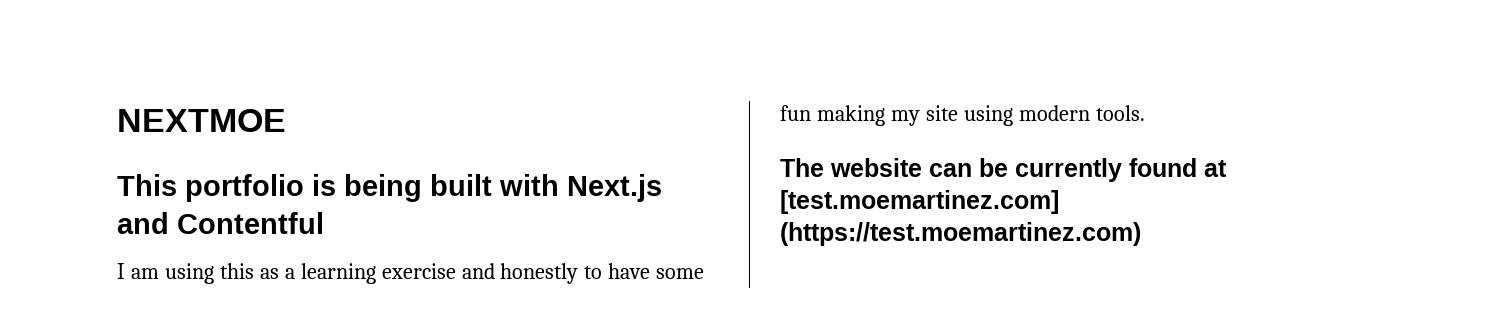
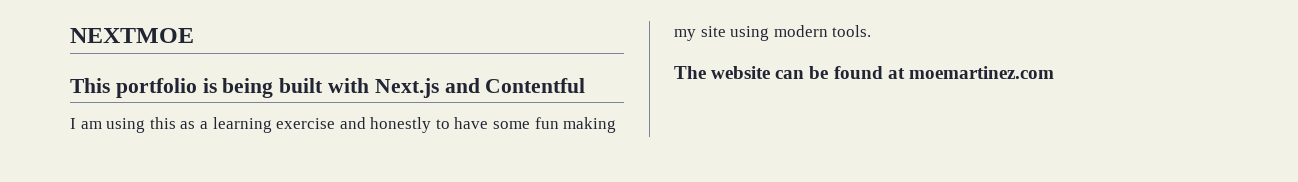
[1015,158,1122,182] currently -> (829, 72) none
[780,190,1059,214] [780,222,1141,246] [test.moemartinez.com] (https://test.moemartinez.com) -> [908,66,1054,79] moemartinez.com

